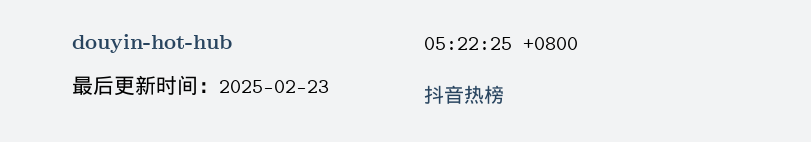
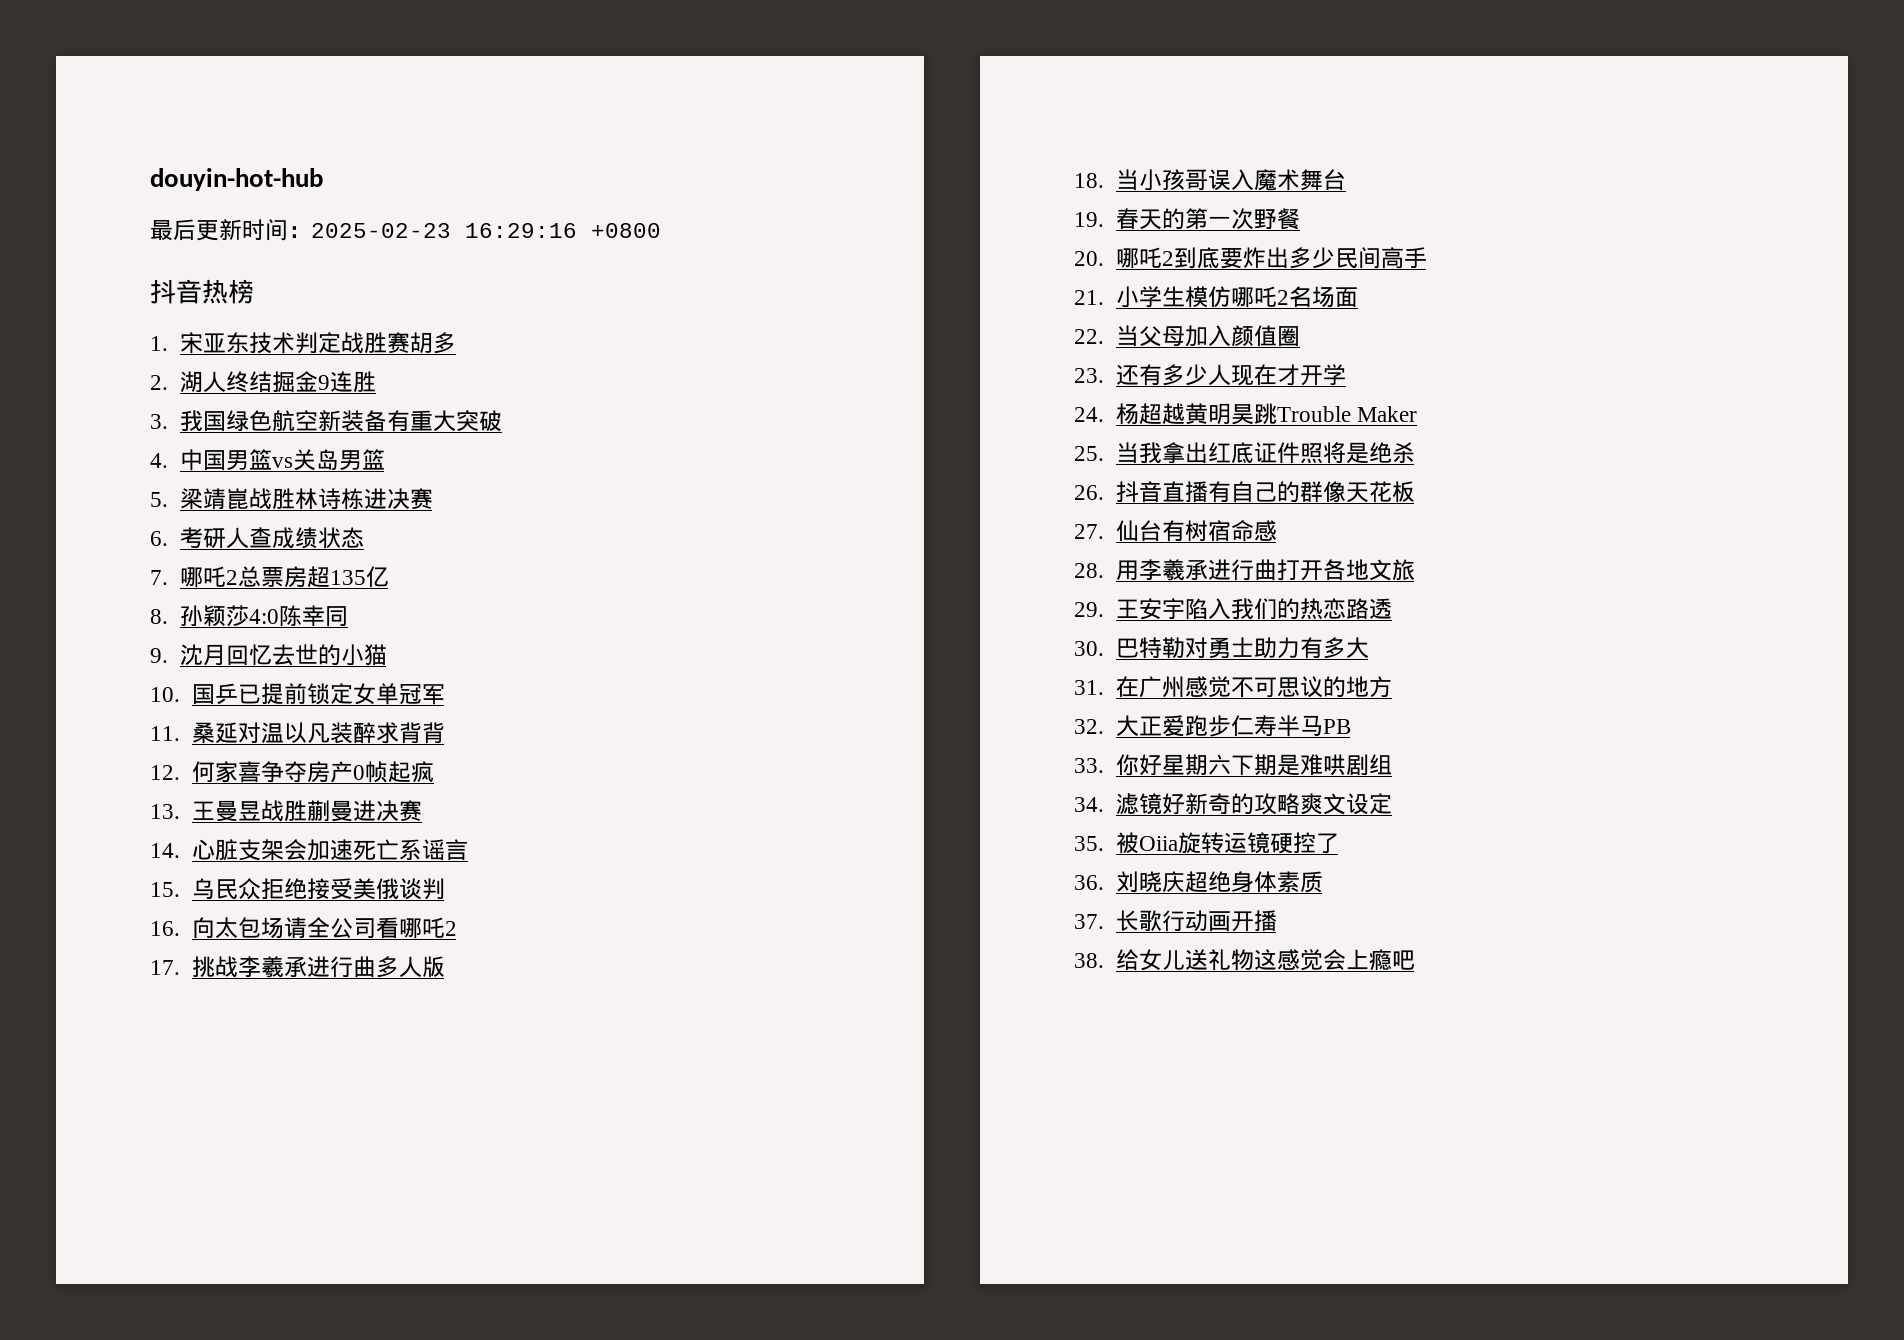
[424,37,512,50] 05:22:25 -> [465,223,577,238] 16:29:16
(504, 94) none -> [150,332,456,354] [150,371,376,393] [150,410,502,432] [150,449,385,471] [150,488,433,510] [150,527,364,549] [150,566,389,588] [150,605,348,627] [150,644,387,666] [150,683,445,705] [150,722,445,744] [150,761,434,783] [150,800,422,822] [150,839,468,861] [150,878,445,900] [150,917,457,939] [150,956,445,978] [1074,169,1346,191] [1074,208,1300,230] [1074,247,1427,269] [1074,286,1358,308] [1074,325,1300,347] [1074,364,1346,386] [1074,403,1417,425] [1074,442,1415,464] [1074,481,1415,503] [1074,520,1277,542] [1074,559,1415,581] [1074,598,1392,620] [1074,637,1369,659] [1074,676,1392,698] [1074,715,1351,737] [1074,754,1392,776] [1074,793,1392,815] [1074,832,1339,854] [1074,871,1323,893] [1074,910,1277,932] [1074,949,1415,971] // 1.宋亚东技术判定战胜赛胡多 // 2.湖人终结掘金9连胜 // 3.我国绿色航空新装备有重大突破 // 4.中国男篮vs关岛男篮 // 5.梁靖崑战胜林诗栋进决赛 // 6.考研人查成绩状态 // 7.哪吒2总票房超135亿 // 8.孙颖莎4:0陈幸同 // 9.沈月回忆去世的小猫 // 10.国乒已提前锁定女单冠军 // 11.桑延对温以凡装醉求背背 // 12.何家喜争夺房产0帧起疯 // 13.王曼昱战胜蒯曼进决赛 // 14.心脏支架会加速死亡系谣言 // 15.乌民众拒绝接受美俄谈判 // 16.向太包场请全公司看哪吒2 // 17.挑战李羲承进行曲多人版 // 18.当小孩哥误入魔术舞台 // 19.春天的第一次野餐 // 20.哪吒2到底要炸出多少民间高手 // 21.小学生模仿哪吒2名场面 // 22.当父母加入颜值圈 // 23.还有多少人现在才开学 // 24.杨超越黄明昊跳Trouble Maker // 25.当我拿出红底证件照将是绝杀 // 26.抖音直播有自己的群像天花板 // 27.仙台有树宿命感 // 28.用李羲承进行曲打开各地文旅 // 29.王安宇陷入我们的热恋路透 // 30.巴特勒对勇士助力有多大 // 31.在广州感觉不可思议的地方 // 32.大正爱跑步仁寿半马PB // 33.你好星期六下期是难哄剧组 // 34.滤镜好新奇的攻略爽文设定 // 35.被Oiia旋转运镜硬控了 // 36.刘晓庆超绝身体素质 // 37.长歌行动画开播 // 38.给女儿送礼物这感觉会上瘾吧

